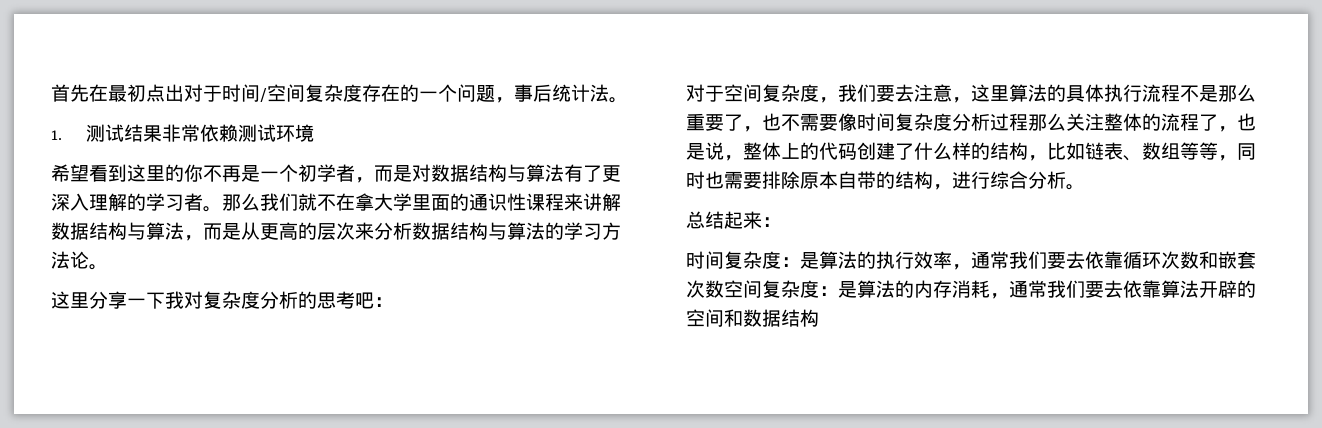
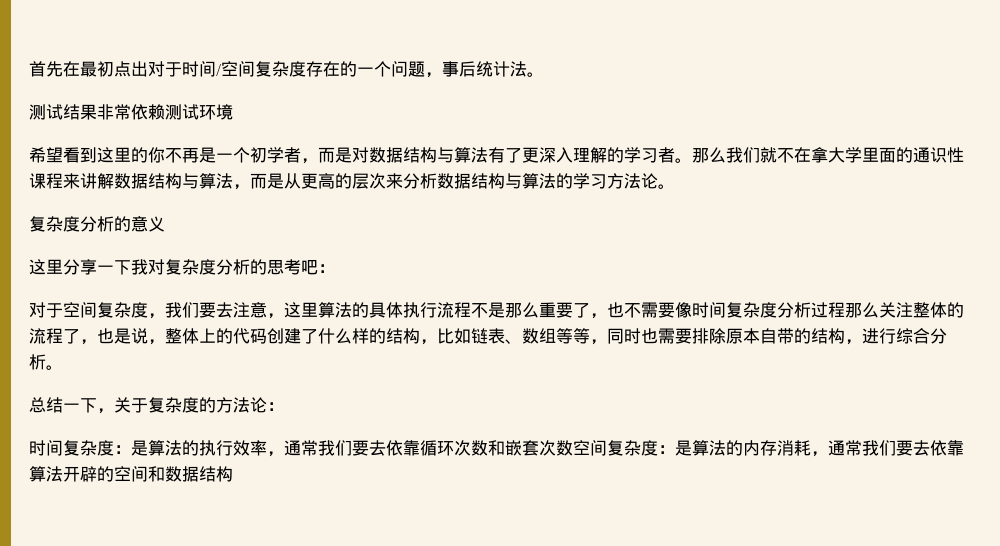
[51,130,62,140] 1. -> (544, 74) none
(108, 267) none -> [29,216,165,232] // 复杂度分析的意义
[724,211,762,229] 起来 -> [63,397,267,414] 一下，关于复杂度的方法论

